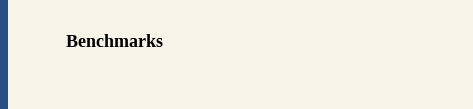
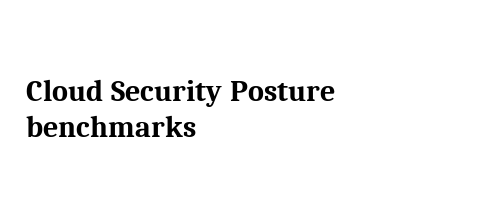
[66,34,163,47] Benchmarks -> [26,79,335,107] [26,115,196,137] Cloud Security Posture benchmarks

